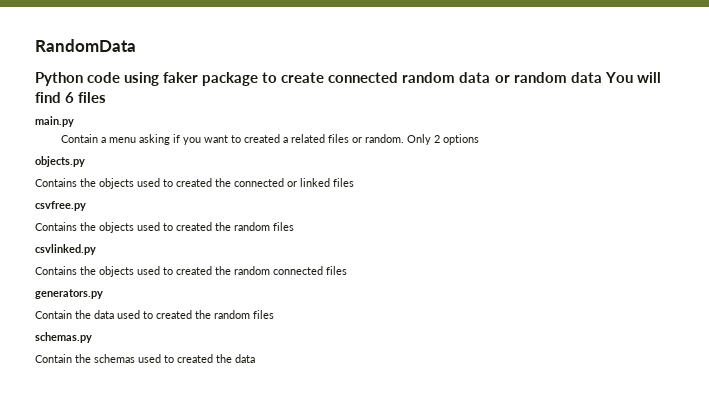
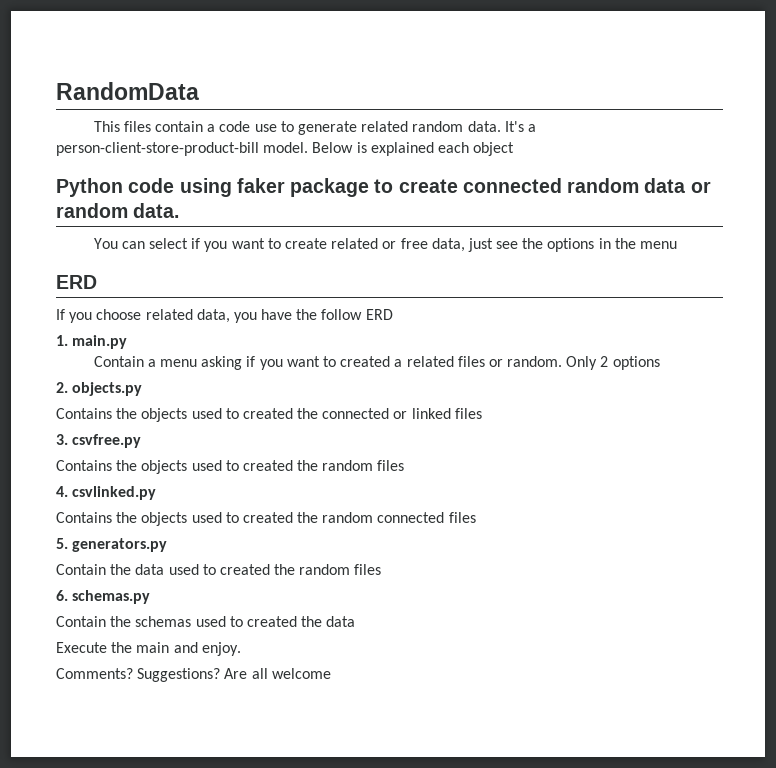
(136, 45) none -> [93,121,536,135] [56,142,515,156] // This files contain a code use to generate related random data. It's a person-client-store-product-bill model. Below is explained each object
[570,72,661,83] [35,92,107,103] data You will find 6 files // -> [133,203,180,218] [93,238,677,252] [56,275,97,289] [56,309,393,323] [56,335,68,346] data. // You can select if you want to create related or free data, just see the options in the menu // ERD // If you choose related data, you have the follow ERD // 1.
(480, 139) none -> [56,382,68,393] 2.
(354, 182) none -> [56,434,68,445] 3.
(294, 226) none -> [56,486,68,497] 4.
(347, 270) none -> [56,538,68,549] 5.
(274, 314) none -> [56,590,68,601] 6.
(255, 358) none -> [56,642,241,656] [56,668,331,682] // Execute the main and enjoy. // Comments? Suggestions? Are all welcome

